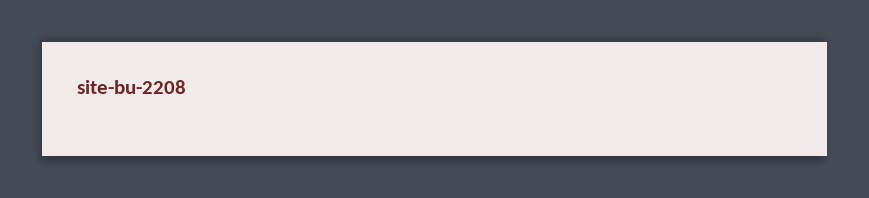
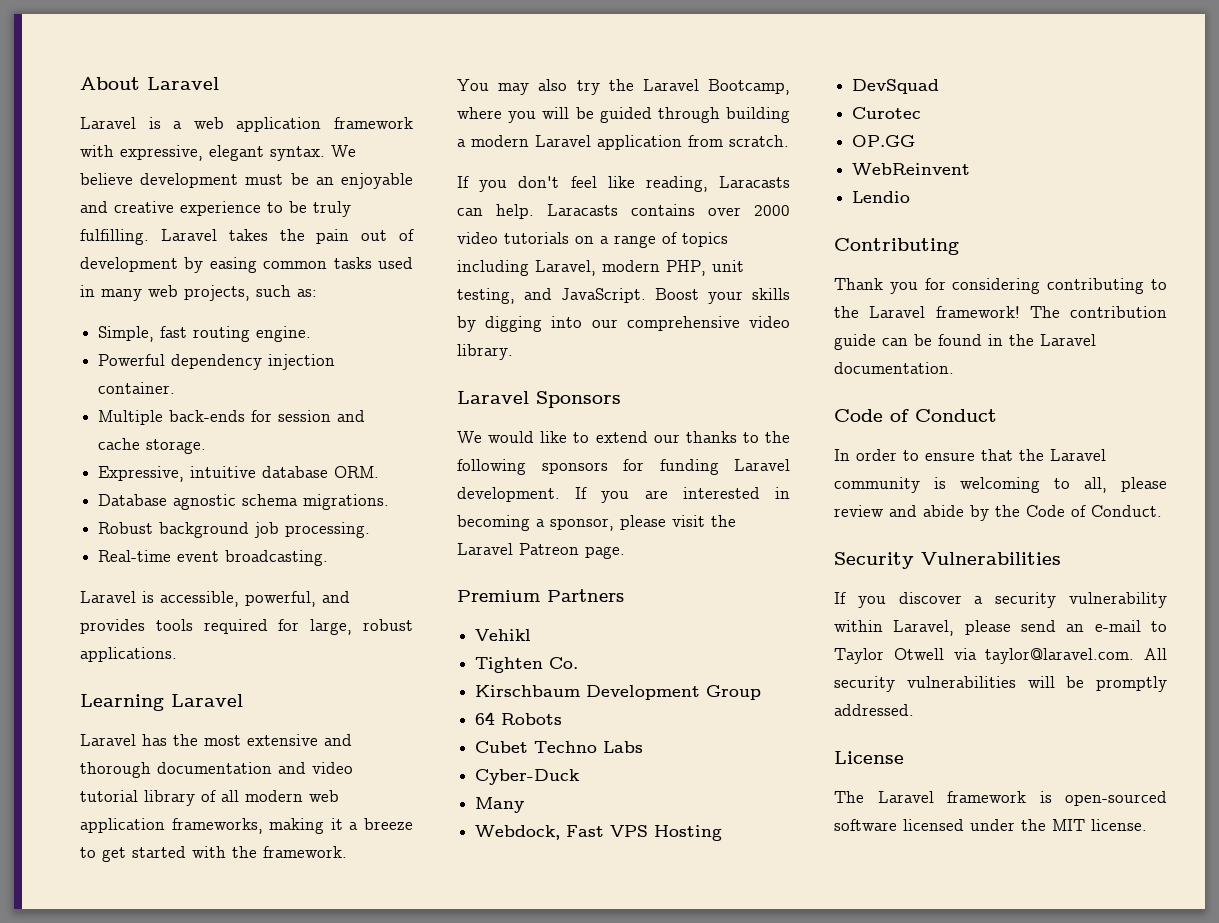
[77,80,186,94] site-bu-2208 -> [80,77,219,90] [80,117,413,132] [80,145,356,161] [80,173,413,189] [80,201,351,217] [80,229,414,245] [80,257,413,273] [80,285,317,301] [98,326,312,342] [98,354,336,370] [98,382,176,394] [98,410,366,425] [98,438,207,454] [98,466,380,482] [98,494,390,510] [98,522,371,538] [98,550,329,566] [80,591,350,607] [80,619,414,635] [80,647,177,662] [80,694,243,711] [80,734,352,746] [80,762,353,778] [80,790,339,806] [80,818,413,834] [80,846,347,862] [457,79,790,95] [457,107,790,123] [457,135,789,150] [457,176,790,192] [457,204,790,219] [457,232,728,248] [457,260,744,276] [457,288,790,304] [457,316,790,332] [457,344,513,360] [457,391,621,408] [457,431,790,443] [457,459,790,475] [457,487,790,503] [457,515,736,531] [457,543,625,559] [457,589,624,602] [475,629,532,641] [475,657,579,673] [475,685,762,700] [475,712,563,725] [475,741,644,753] [475,769,581,785] [475,797,525,813] [475,825,723,841] [852,79,940,94] [852,107,922,119] [852,135,916,147] [852,163,971,175] [852,191,911,203] [834,238,959,255] [834,278,1167,294] [834,306,1167,318] [834,334,1096,350] [834,362,954,374] [834,409,997,422] [834,449,1106,461] [834,477,1167,493] [834,505,1162,521] [834,552,1061,569] [834,592,1167,608] [834,620,1167,636] [834,648,1167,664] [834,676,1167,692] [834,704,914,716] [834,751,904,764] [834,791,1167,806] [834,819,1147,831] About Laravel // Laravel is a web application framework with expressive, elegant syntax. We believe development must be an enjoyable and creative experience to be truly fulfilling. Laravel takes the pain out of development by easing common tasks used in many web projects, such as: // Simple, fast routing engine. // Powerful dependency injection container. // Multiple back-ends for session and cache storage. // Expressive, intuitive database ORM. // Database agnostic schema migrations. // Robust background job processing. // Real-time event broadcasting. // Laravel is accessible, powerful, and provides tools required for large, robust applications. // Learning Laravel // Laravel has the most extensive and thorough documentation and video tutorial library of all modern web application frameworks, making it a breeze to get started with the framework. // You may also try the Laravel Bootcamp, where you will be guided through building a modern Laravel application from scratch. // If you don't feel like reading, Laracasts can help. Laracasts contains over 2000 video tutorials on a range of topics including Laravel, modern PHP, unit testing, and JavaScript. Boost your skills by digging into our comprehensive video library. // Laravel Sponsors // We would like to extend our thanks to the following sponsors for funding Laravel development. If you are interested in becoming a sponsor, please visit the Laravel Patreon page. // Premium Partners // Vehikl // Tighten Co. // Kirschbaum Development Group // 64 Robots // Cubet Techno Labs // Cyber-Duck // Many // Webdock, Fast VPS Hosting // DevSquad // Curotec // OP.GG // WebReinvent // Lendio // Contributing // Thank you for considering contributing to the Laravel framework! The contribution guide can be found in the Laravel documentation. // Code of Conduct // In order to ensure that the Laravel community is welcoming to all, please review and abide by the Code of Conduct. // Security Vulnerabilities // If you discover a security vulnerability within Laravel, please send an e-mail to Taylor Otwell via taylor@laravel.com. All security vulnerabilities will be promptly addressed. // License // The Laravel framework is open-sourced software licensed under the MIT license.

